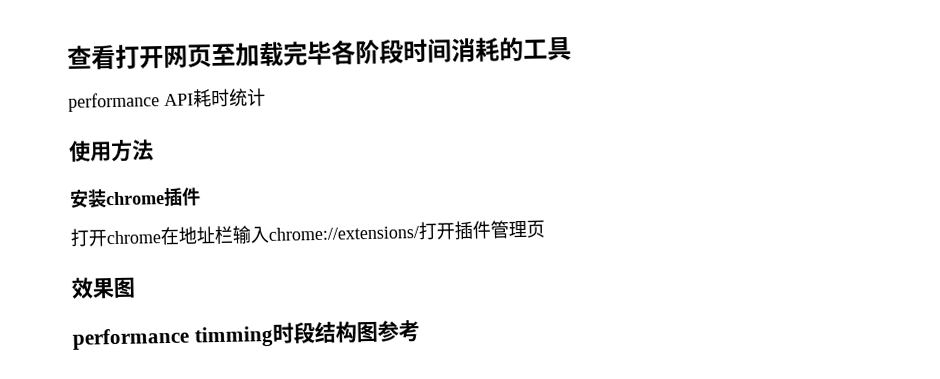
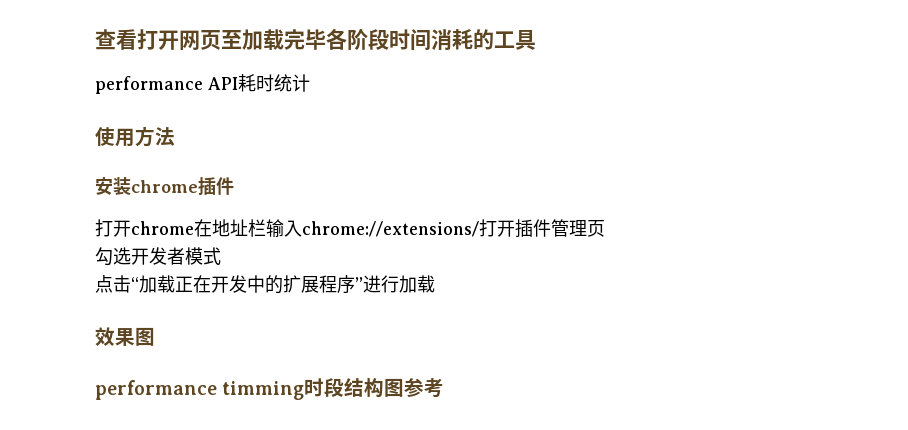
(545, 229) none -> [95,247,221,266] [95,275,435,294] // 勾选开发者模式 // 点击“加载正在开发中的扩展程序”进行加载

